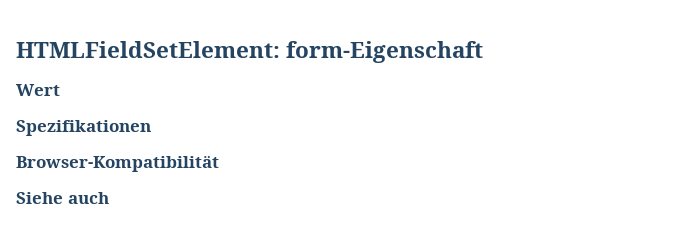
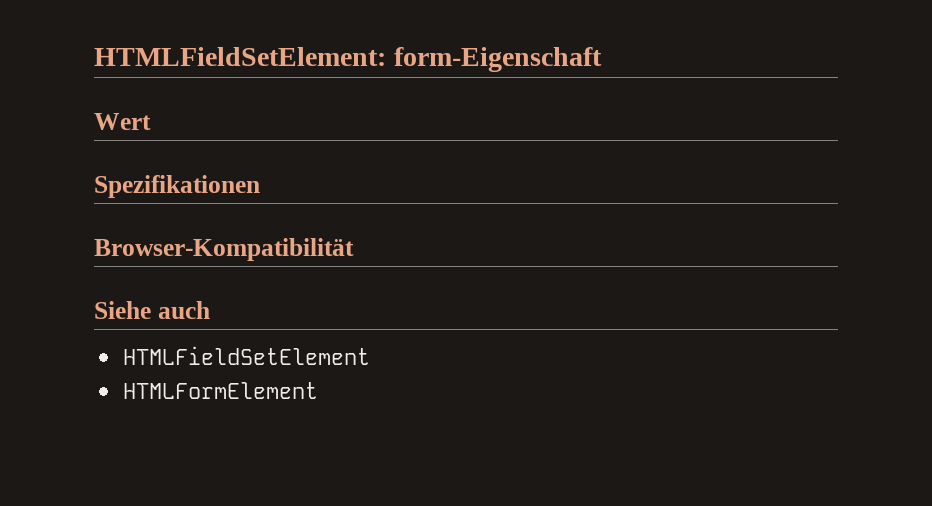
(109, 198) none -> [123,346,371,365] [123,382,319,399] // HTMLFieldSetElement // HTMLFormElement

